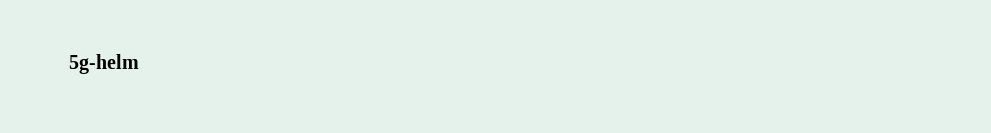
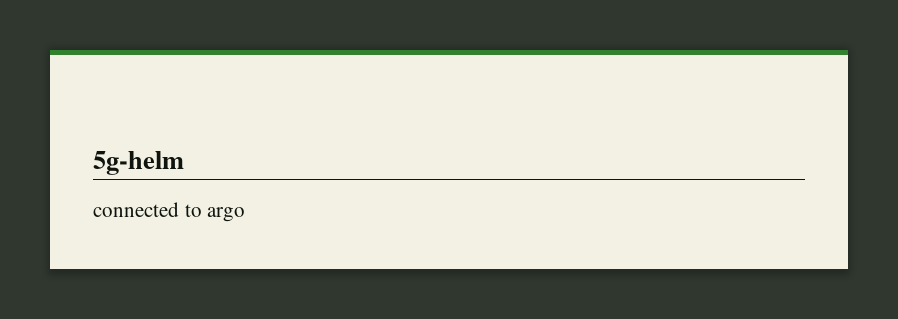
(139, 64) none -> [93,202,246,222] // connected to argo

